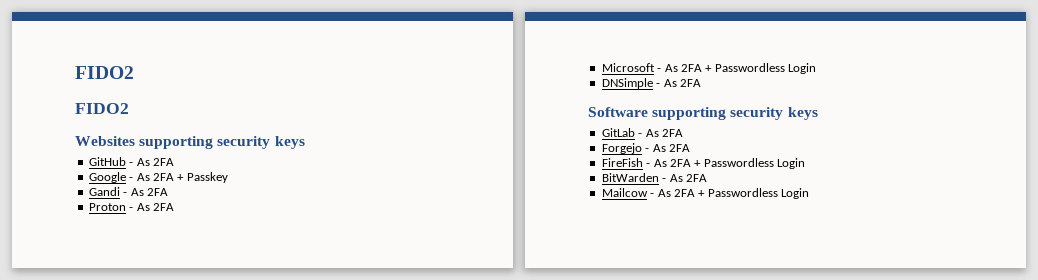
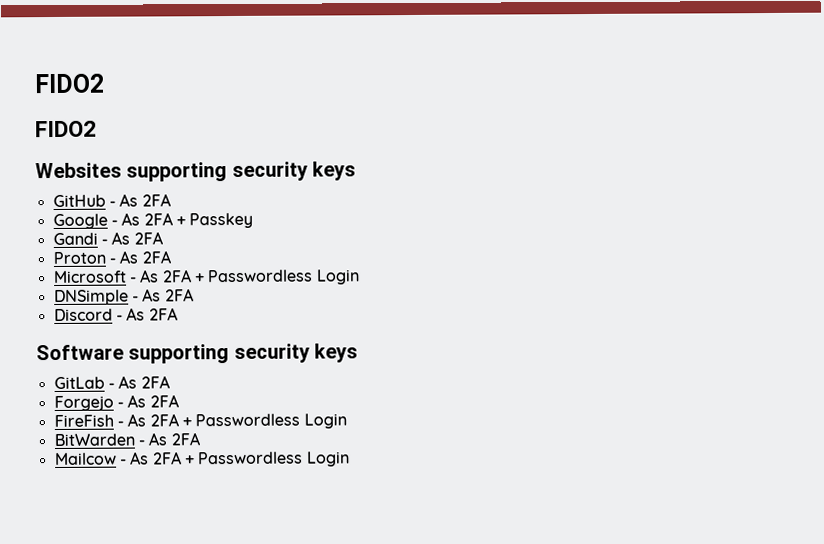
(701, 83) none -> [53,307,178,322] // Discord - As 2FA

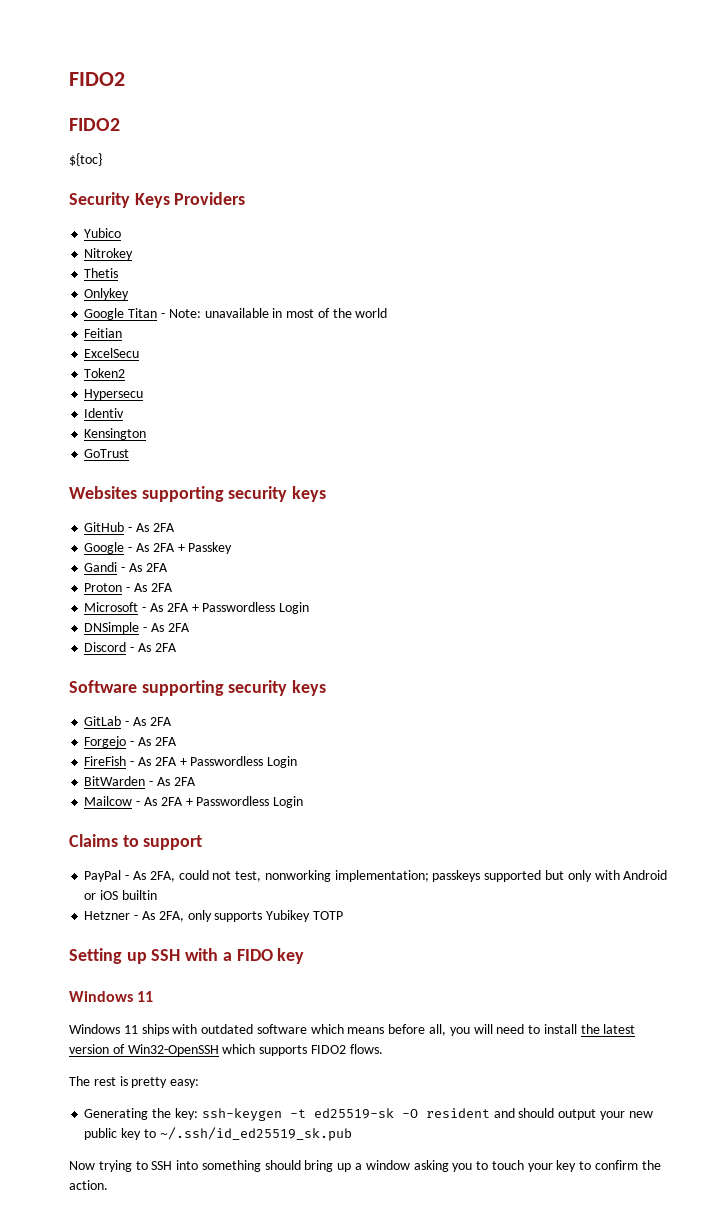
(97, 129) none -> [69,153,102,166] [69,192,246,208] [84,228,122,238] [84,248,134,260] [84,268,119,278] [84,288,130,300] [84,308,388,320] [84,328,123,338] [84,348,140,358] [84,368,126,378] [84,389,144,400] [84,408,125,418] [84,428,147,440] [84,449,130,458] // ${toc} // Security Keys Providers // Yubico // Nitrokey // Thetis // Onlykey // Google Titan - Note: unavailable in most of the world // Feitian // ExcelSecu // Token2 // Hypersecu // Identiv // Kensington // GoTrust
(350, 459) none -> [69,834,203,850] [84,870,668,882] [84,890,157,900] [84,910,343,922] [69,948,305,964] [69,991,154,1002] [69,1024,636,1036] [69,1044,383,1056] [69,1076,200,1088] [84,1108,653,1121] [84,1127,352,1141] [69,1160,661,1172] [69,1180,108,1190] // Claims to support // PayPal - As 2FA, could not test, nonworking implementation; passkeys supported but only with Android or iOS builtin // Hetzner - As 2FA, only supports Yubikey TOTP // Setting up SSH with a FIDO key // Windows 11 // Windows 11 ships with outdated software which means before all, you will need to install the latest version of Win32-OpenSSH which supports FIDO2 flows. // The rest is pretty easy: // Generating the key: ssh-keygen -t ed25519-sk -O resident and should output your new public key to ~/.ssh/id_ed25519_sk.pub // Now trying to SSH into something should bring up a window asking you to touch your key to confirm the action.

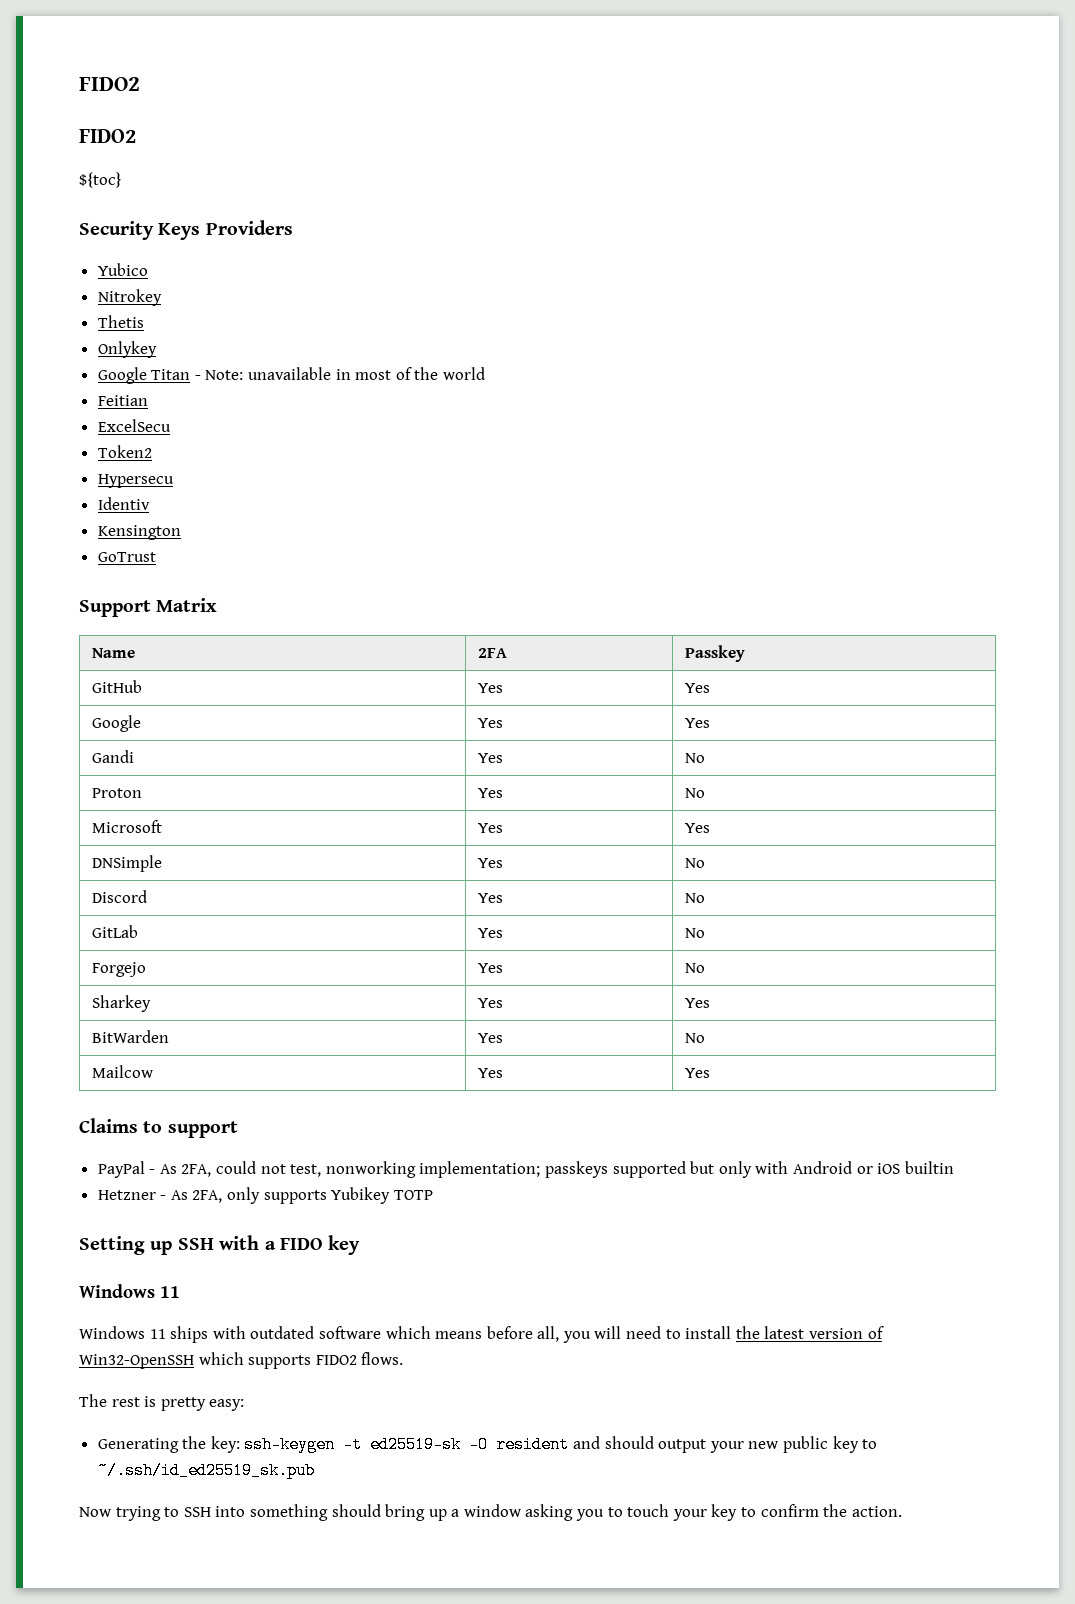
[69,486,327,502] [84,522,175,532] [84,542,233,554] [84,562,168,572] [84,583,173,592] [84,602,310,614] [84,622,190,634] [84,642,177,652] [69,680,327,696] [84,716,172,726] [84,736,177,748] [84,756,298,768] [84,776,196,786] [84,796,304,808] Websites supporting security keys // GitHub - As 2FA // Google - As 2FA + Passkey // Gandi - As 2FA // Proton - As 2FA // Microsoft - As 2FA + Passwordless Login // DNSimple - As 2FA // Discord - As 2FA // Software supporting security keys // GitLab - As 2FA // Forgejo - As 2FA // FireFish - As 2FA + Passwordless Login // BitWarden - As 2FA // Mailcow - As 2FA + Passwordless Login -> [79,598,218,617] [91,648,135,658] [477,648,507,658] [684,645,745,662] [91,680,142,693] [477,683,503,693] [684,683,710,693] [91,715,141,732] [477,718,503,728] [684,718,710,728] [91,750,134,763] [477,753,503,763] [684,753,705,763] [91,788,142,798] [477,788,503,798] [684,788,705,798] [91,820,162,833] [477,823,503,833] [684,823,710,833] [91,855,162,872] [477,858,503,868] [684,858,705,868] [91,890,147,903] [477,893,503,903] [684,893,705,903] [91,925,138,938] [477,928,503,938] [684,928,705,938] [91,962,146,977] [477,963,503,973] [684,963,705,973] [91,995,151,1012] [477,998,503,1008] [684,998,710,1008] [91,1030,169,1043] [477,1033,503,1043] [684,1033,705,1043] [91,1065,153,1078] [477,1068,503,1078] [684,1068,710,1078] Support Matrix // Name | 2FA | Passkey // GitHub | Yes | Yes // Google | Yes | Yes // Gandi | Yes | No // Proton | Yes | No // Microsoft | Yes | Yes // DNSimple | Yes | No // Discord | Yes | No // GitLab | Yes | No // Forgejo | Yes | No // Sharkey | Yes | Yes // BitWarden | Yes | No // Mailcow | Yes | Yes

